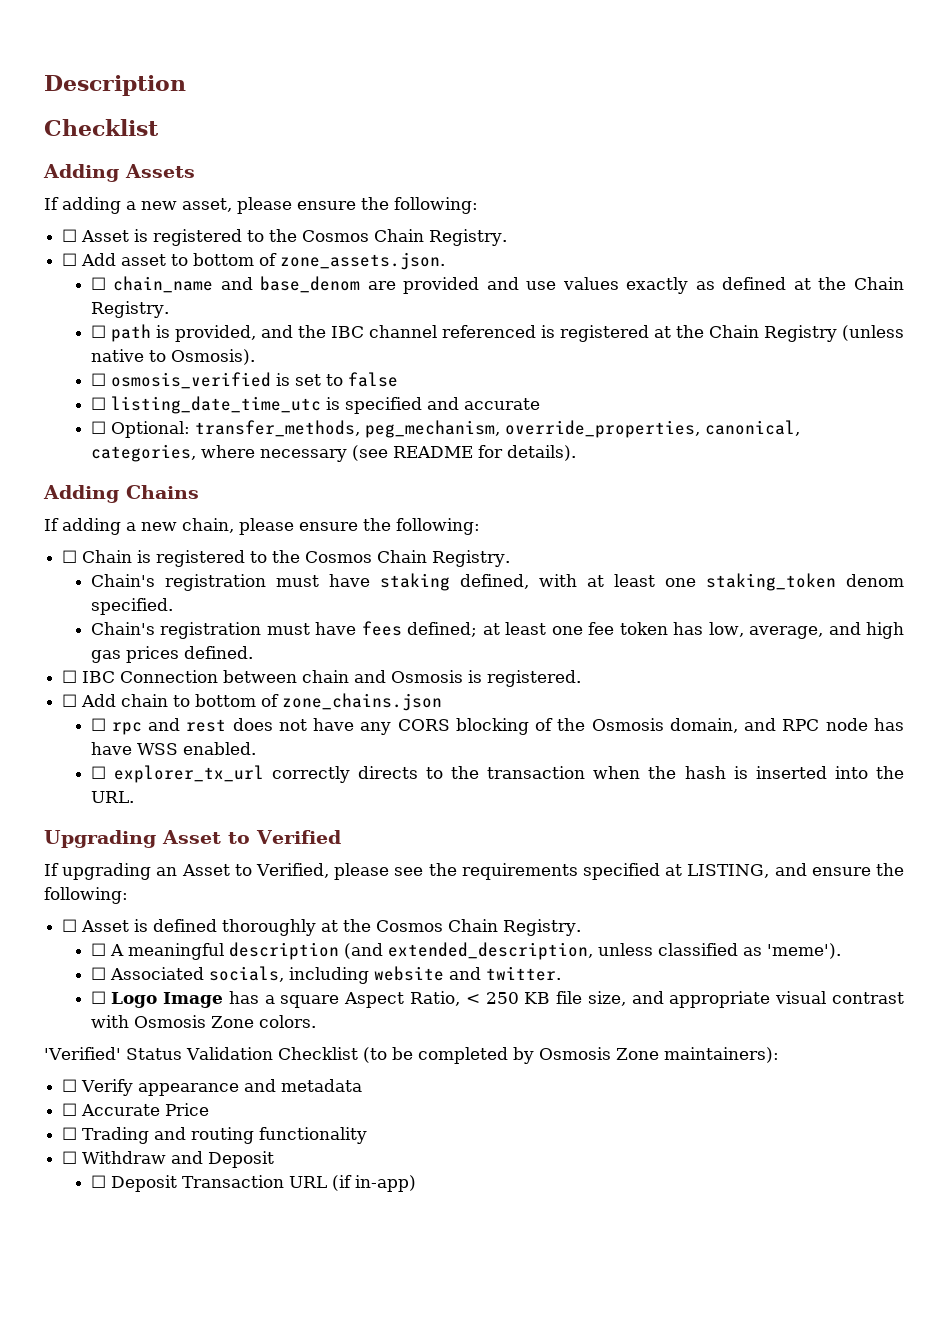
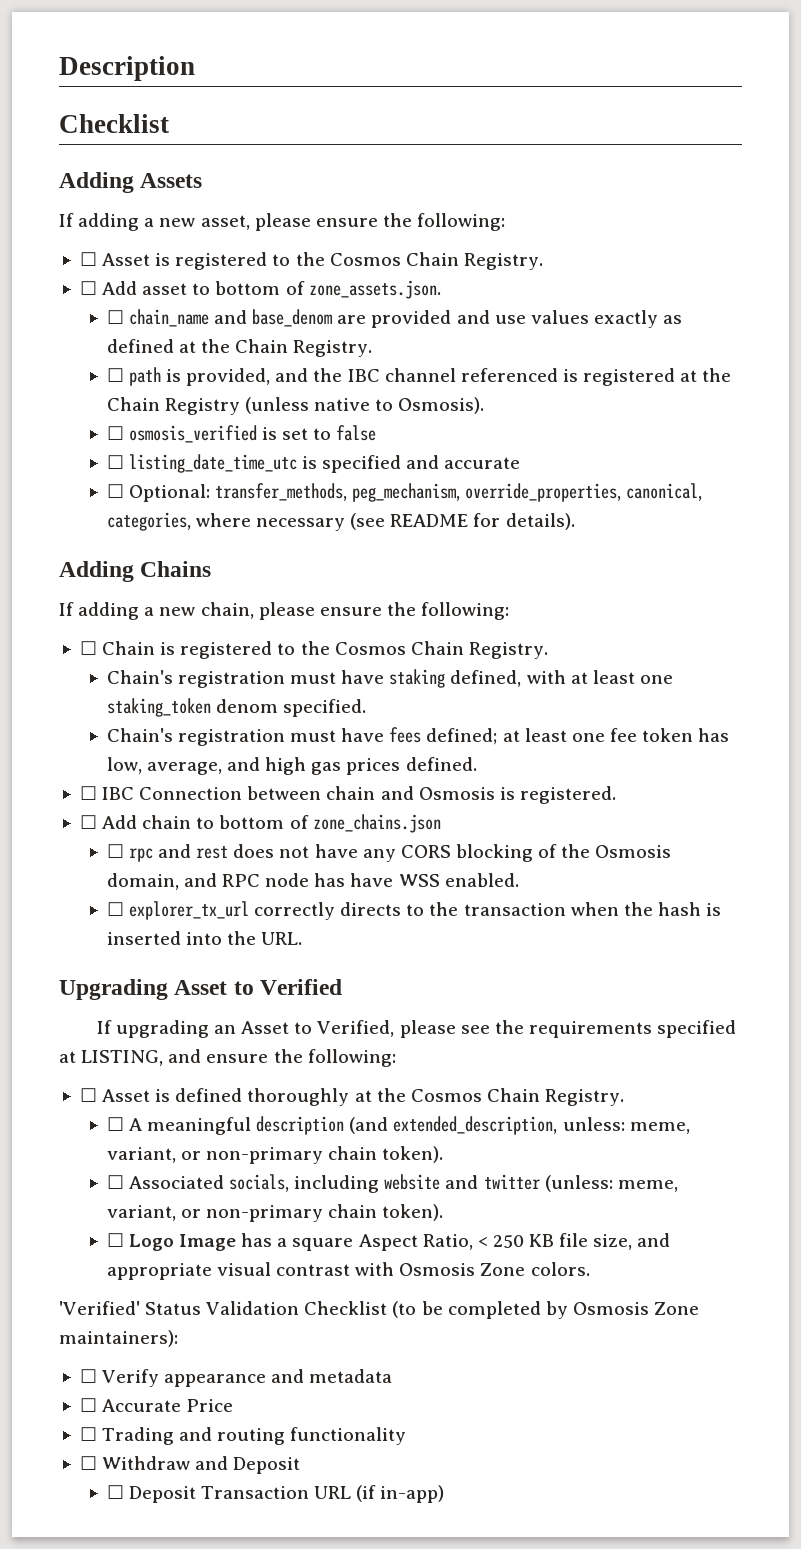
[597,943,841,959] unless classified as 'meme'). -> [562,1117,690,1134] [106,1146,444,1164] unless: meme, variant, or non-primary chain token).
[485,966,561,981] twitter. -> [483,1174,678,1192] [106,1204,444,1222] twitter (unless: meme, variant, or non-primary chain token).

